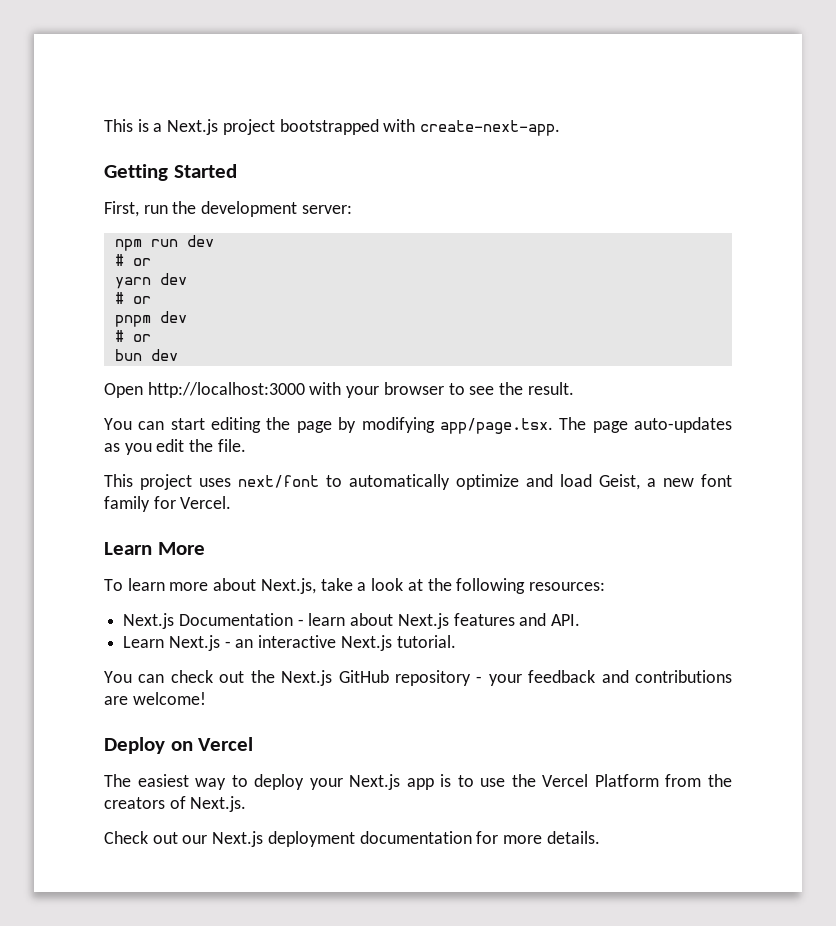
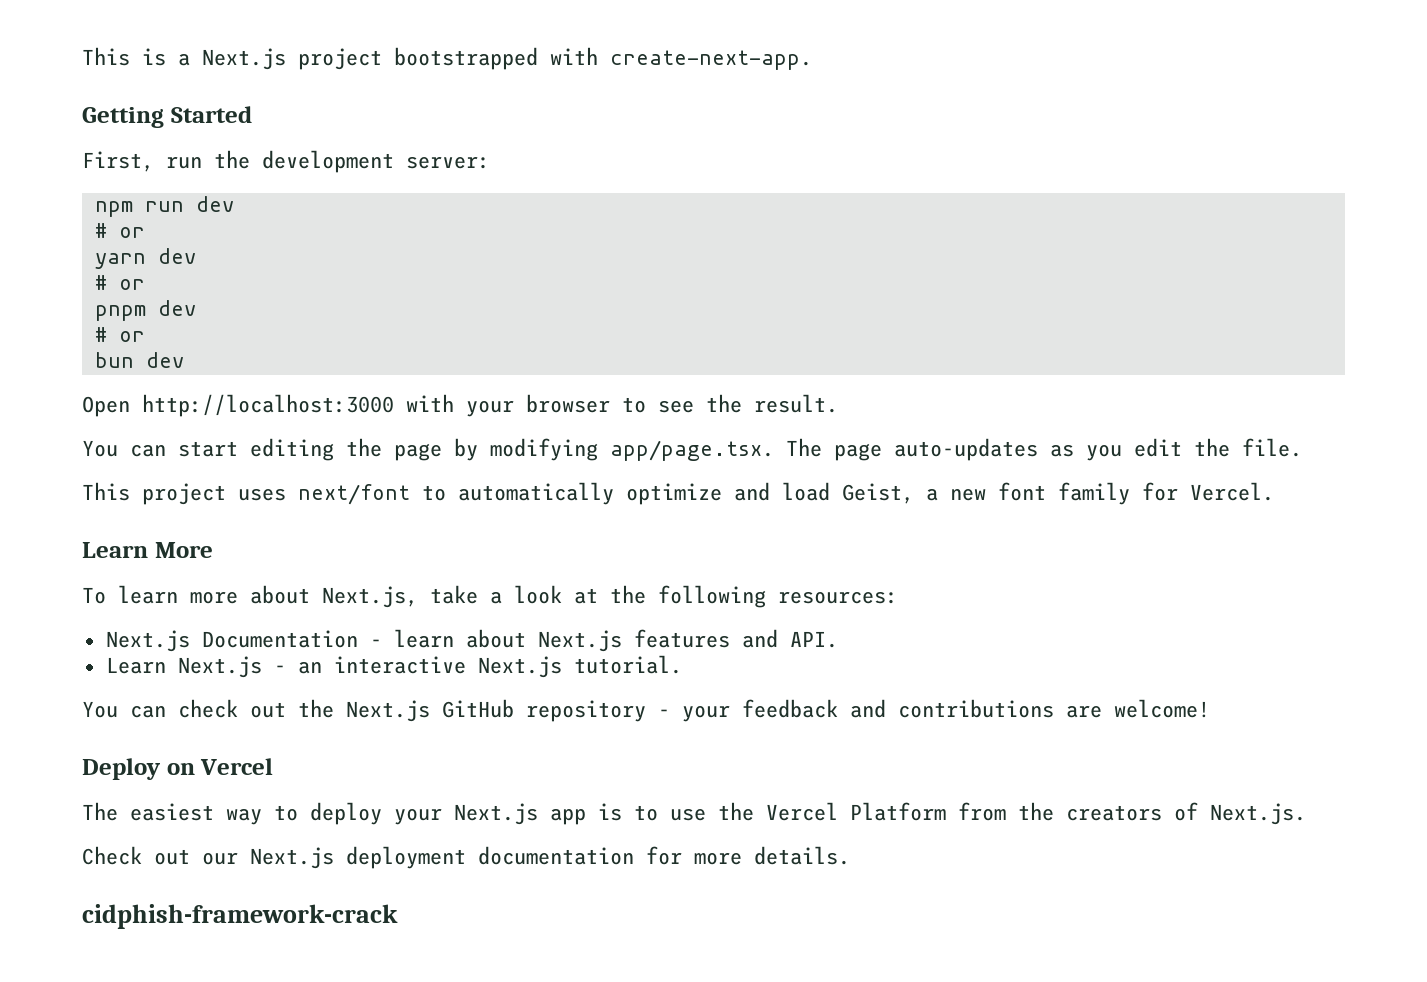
(600, 837) none -> [82,904,398,929] // cidphish-framework-crack

